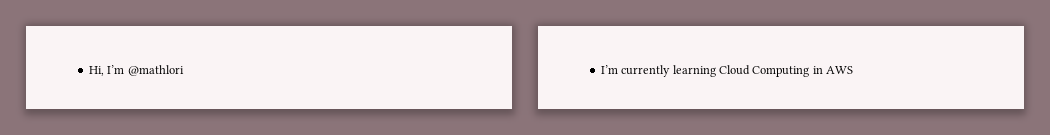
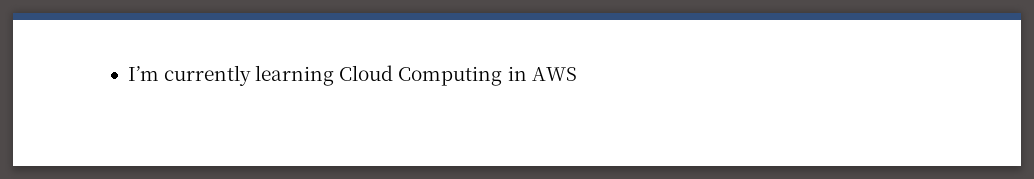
[88,65,184,76] Hi, I’m @mathlori // -> (127, 73) none

